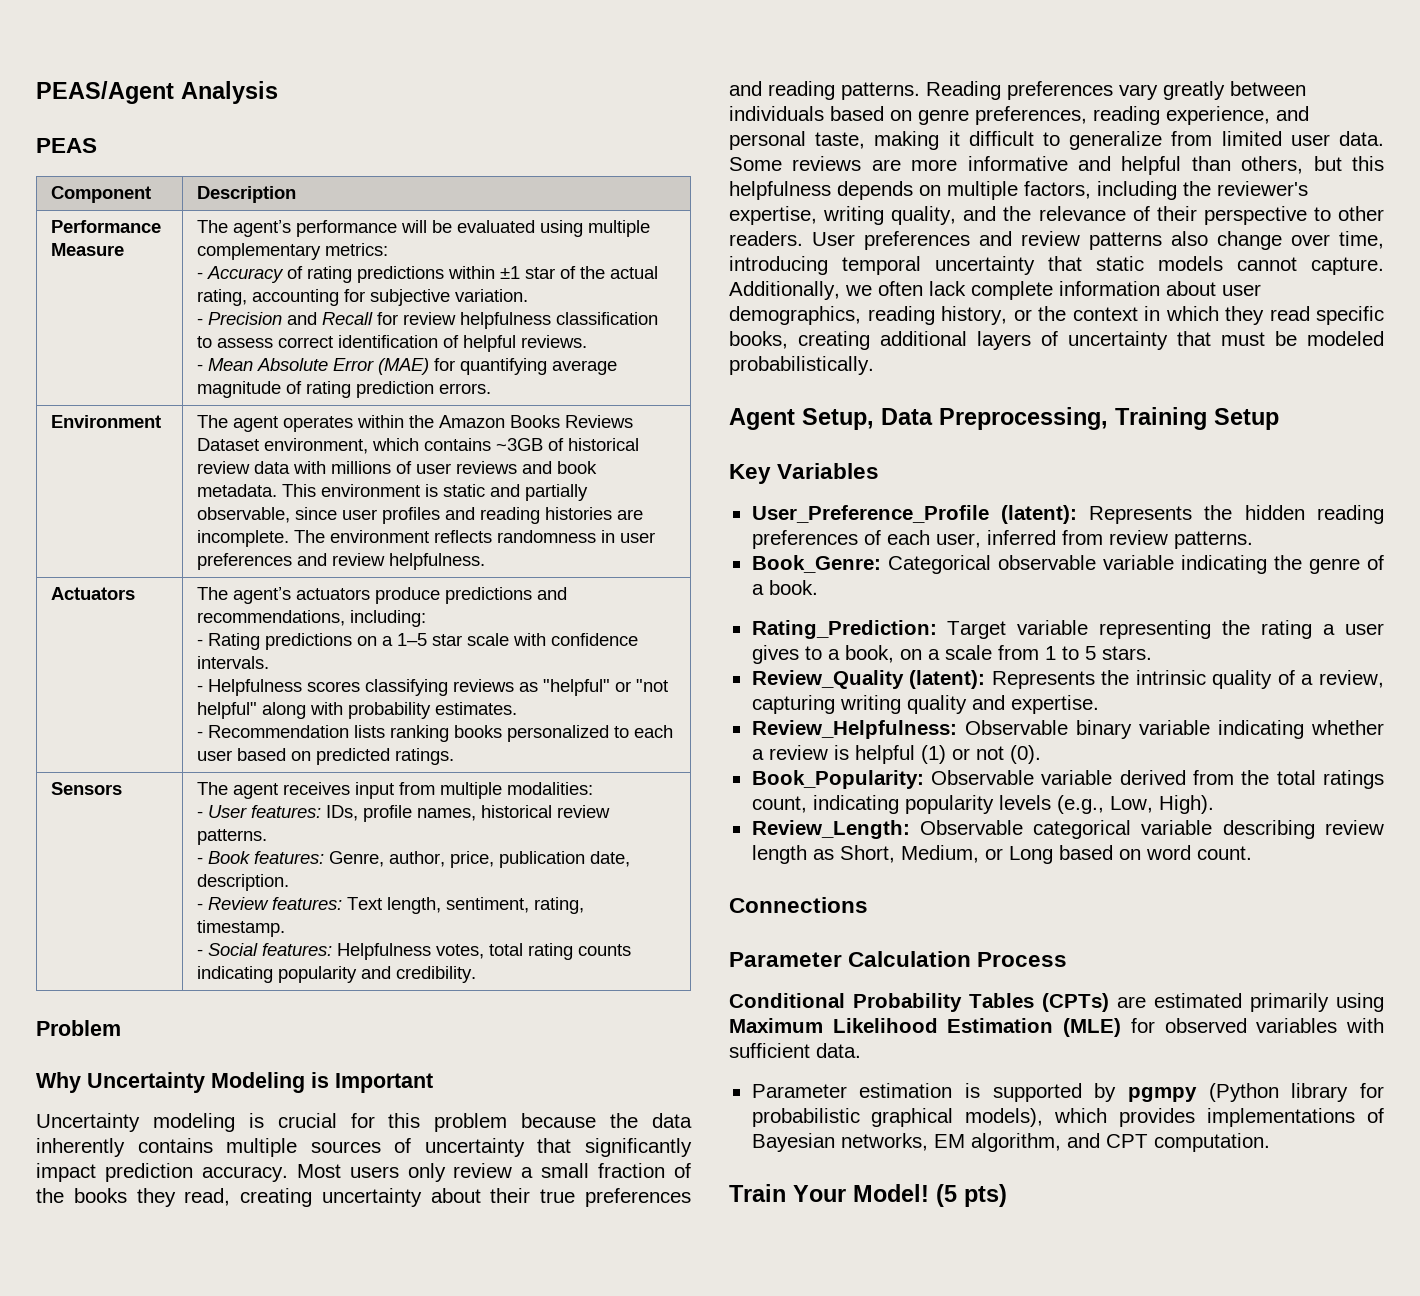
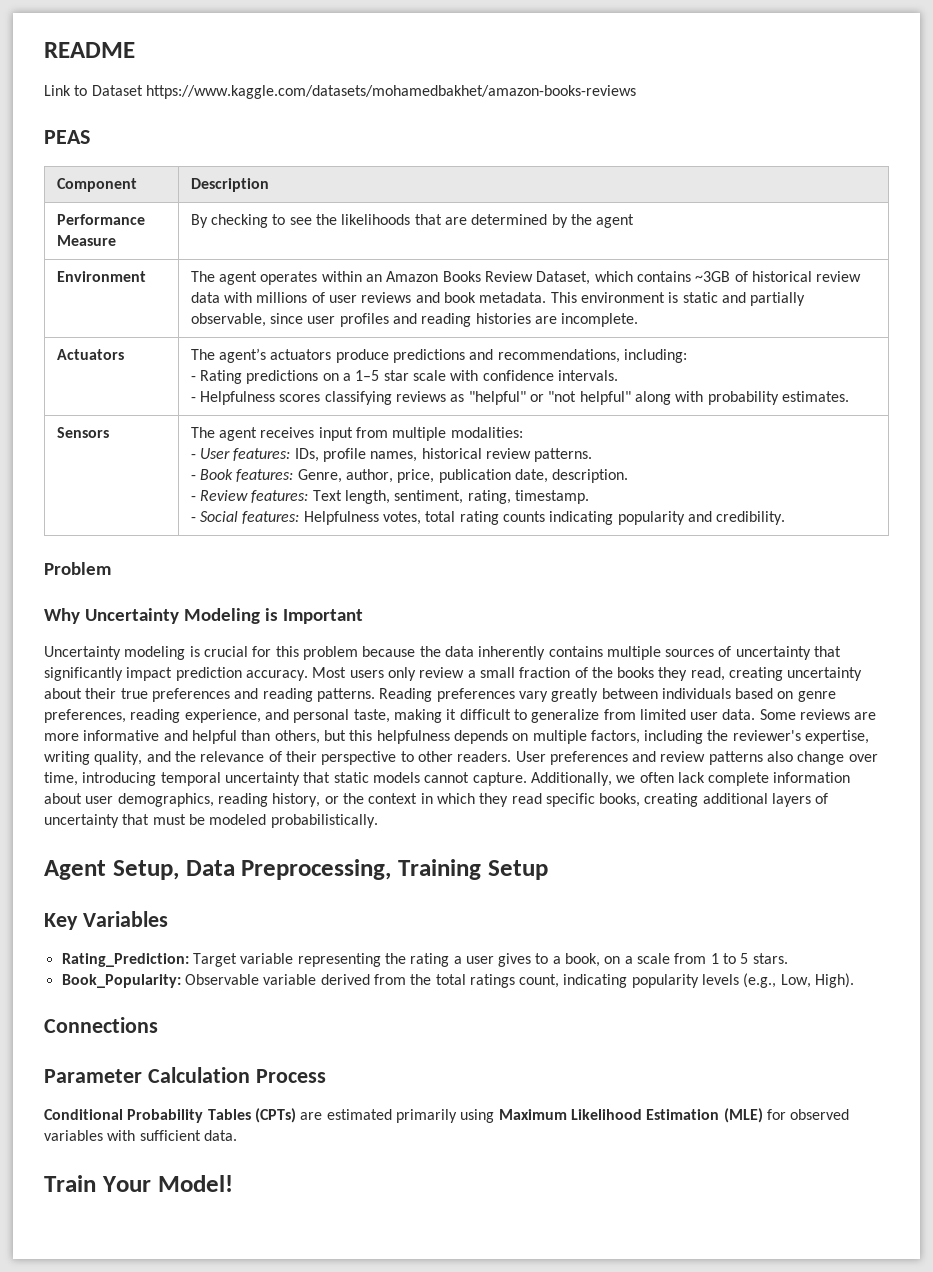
[36,81,278,104] PEAS/Agent Analysis -> [44,42,135,58] [44,85,636,99] README // Link to Dataset https://www.kaggle.com/datasets/mohamedbakhet/amazon-books-reviews
[196,220,650,237] [196,243,388,260] [196,266,658,283] [196,289,528,306] [196,312,658,329] [196,335,587,352] [196,358,617,375] [196,381,491,398] The agent’s performance will be evaluated using multiple complementary metrics: // - Accuracy of rating predictions within ±1 star of the actual rating, accounting for subjective variation. // - Precision and Recall for review helpfulness classification to assess correct identification of helpful reviews. // - Mean Absolute Error (MAE) for quantifying average magnitude of rating prediction errors. -> [190,214,635,228] By checking to see the likelihoods that are determined by the agent
[408,415,434,428] the -> [366,274,383,282] an
[564,415,633,428] [196,438,368,454] Reviews Dataset environment, -> [484,271,591,285] Review Dataset,
[293,530,655,543] [196,553,485,570] The environment reflects randomness in user preferences and review helpfulness. -> (639, 320) none
[196,725,673,742] [196,748,454,765] // - Recommendation lists ranking books personalized to each user based on predicted ratings. -> (849, 396) none
[751,505,1384,524] [751,530,1253,549] [751,555,1384,574] [751,580,818,595] // User_Preference_Profile (latent): Represents the hidden reading preferences of each user, inferred from review patterns. // Book_Genre: Categorical observable variable indicating the genre of a book. -> (168, 919) none
[751,670,1384,689] [751,695,1099,714] [751,720,1384,739] [751,745,1041,764] // Review_Quality (latent): Represents the intrinsic quality of a review, capturing writing quality and expertise. // Review_Helpfulness: Observable binary variable indicating whether a review is helpful (1) or not (0). -> (788, 958) none
[751,820,1384,839] [751,845,1252,864] // Review_Length: Observable categorical variable describing review length as Short, Medium, or Long based on word count. -> (855, 980) none
[751,1083,1384,1102] [751,1108,1384,1127] [751,1133,1270,1152] // Parameter estimation is supported by pgmpy (Python library for probabilistic graphical models), which provides implementations of Bayesian networks, EM algorithm, and CPT computation. -> (237, 1135) none
[936,1184,1007,1207] (5 pts) -> (233, 1183) none

